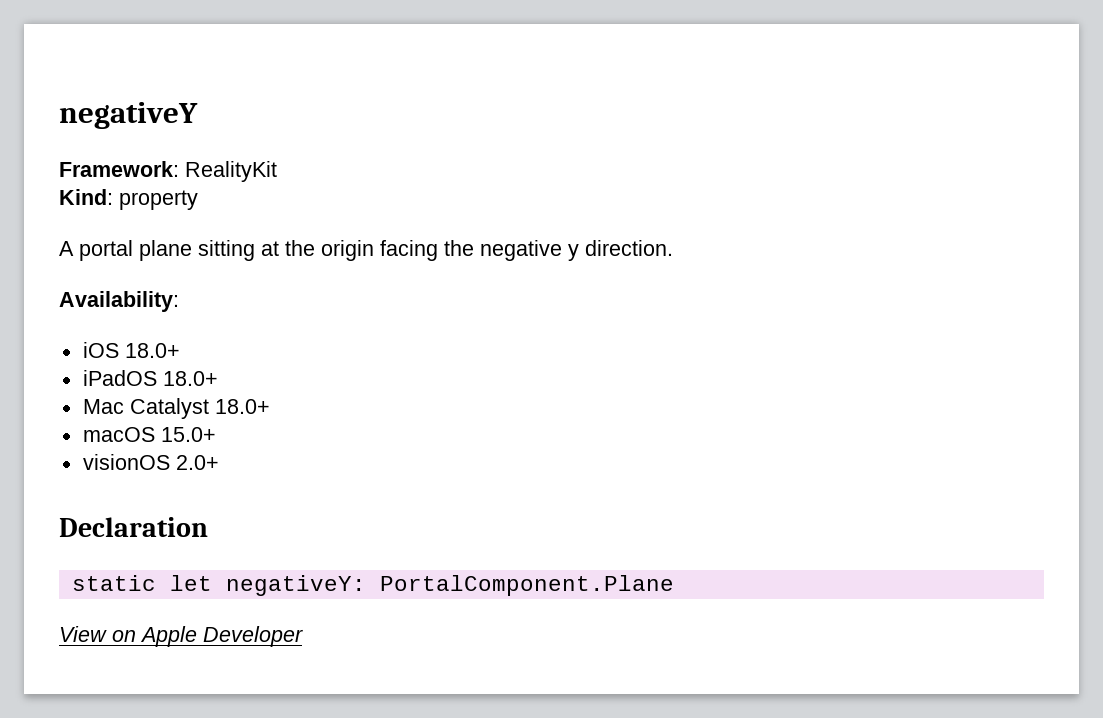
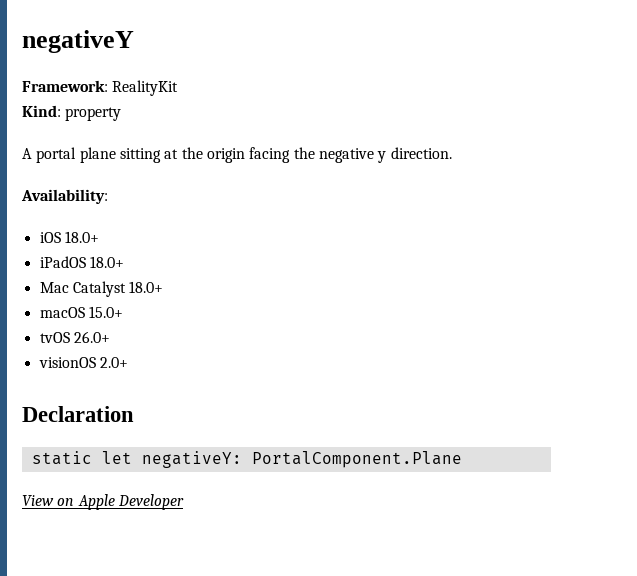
(216, 434) none -> [39,331,110,343] // tvOS 26.0+

